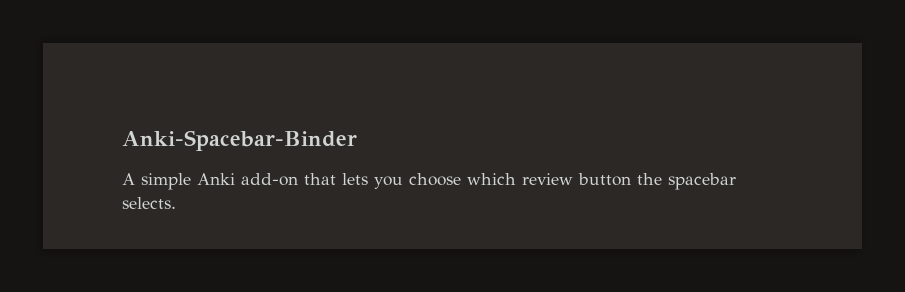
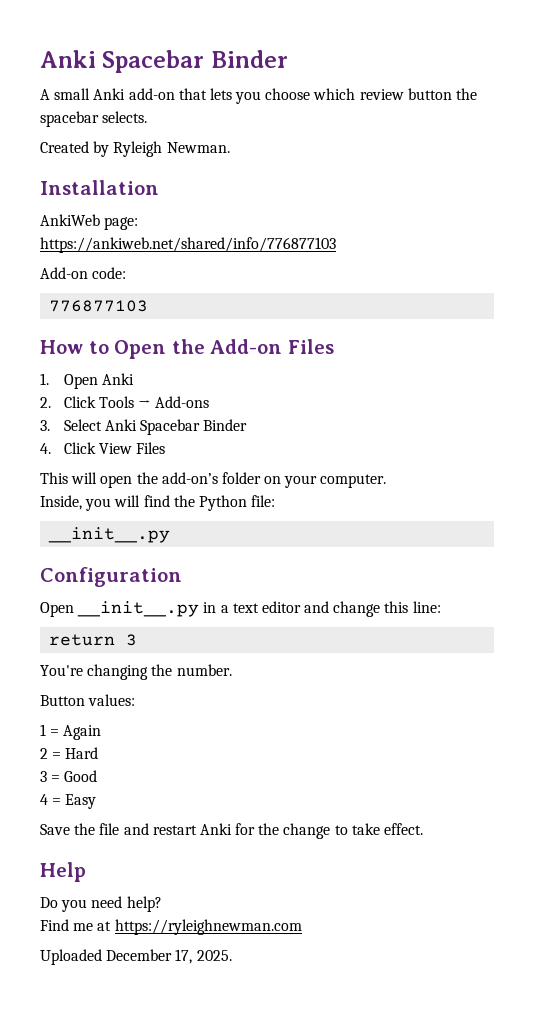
[122,130,357,151] Anki-Spacebar-Binder -> [40,50,288,73] Anki Spacebar Binder
[141,173,191,190] simple -> [54,88,91,100] small
(176, 203) none -> [40,141,230,157] [40,180,159,195] [40,214,139,230] [40,237,336,253] [40,267,127,279] [49,300,149,312] [40,339,334,359] [40,373,135,389] [40,396,210,408] [40,419,248,435] [40,442,166,454] [40,472,387,488] [40,495,276,511] [48,527,171,543] [40,567,182,587] [40,601,441,617] [49,634,138,646] [40,664,232,680] [40,694,136,706] [40,724,102,740] [40,747,99,759] [40,770,98,782] [40,794,97,809] [40,823,424,839] [40,862,86,882] [40,896,162,912] [40,919,302,935] [40,949,232,965] // Created by Ryleigh Newman. // Installation // AnkiWeb page: // https://ankiweb.net/shared/info/776877103 // Add-on code: // 776877103 // How to Open the Add-on Files // 1. Open Anki // 2. Click Tools → Add-ons // 3. Select Anki Spacebar Binder // 4. Click View Files // This will open the add-on’s folder on your computer. // Inside, you will find the Python file: // __init__.py // Configuration // Open __init__.py in a text editor and change this line: // return 3 // You're changing the number. // Button values: // 1 = Again // 2 = Hard // 3 = Good // 4 = Easy // Save the file and restart Anki for the change to take effect. // Help // Do you need help? // Find me at https://ryleighnewman.com // Uploaded December 17, 2025.

